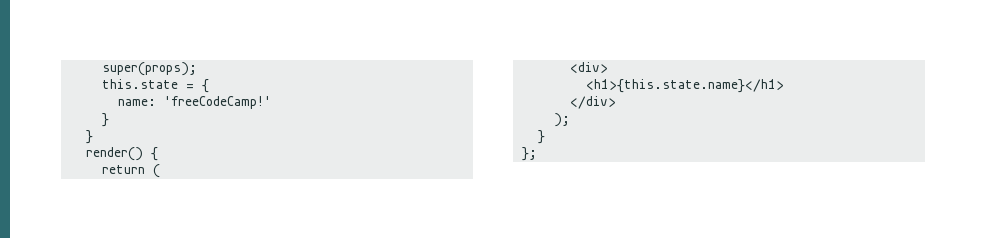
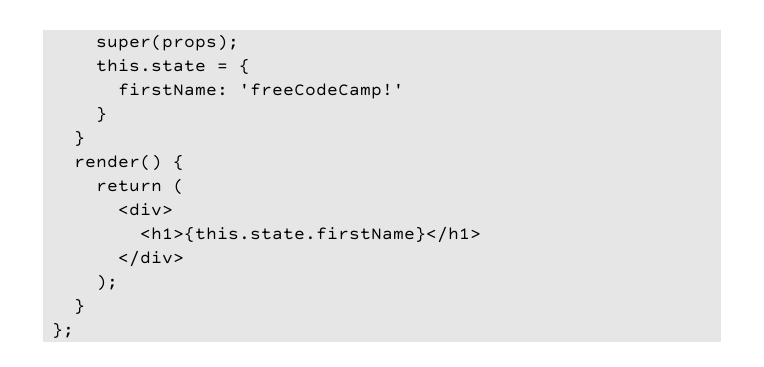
[117,99,156,106] name: -> [118,83,228,96] firstName:
[585,79,784,93] <h1>{this.state.name}</h1> -> [140,226,481,243] <h1>{this.state.firstName}</h1>

